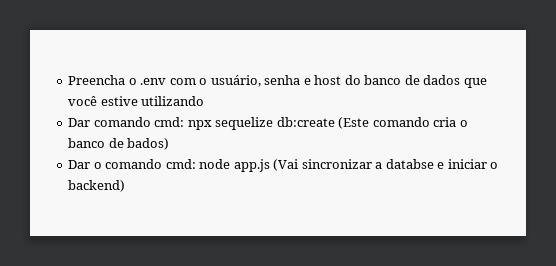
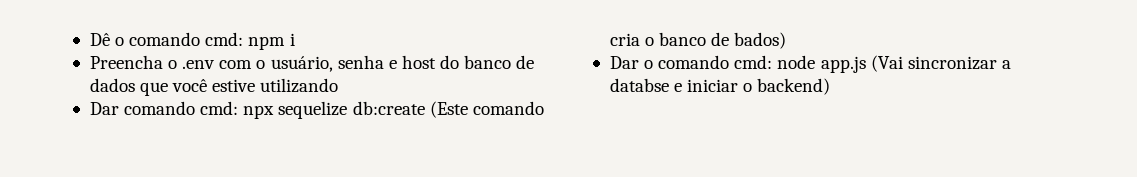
(68, 80) none -> [89,32,295,50] Dê o comando cmd: npm i //

